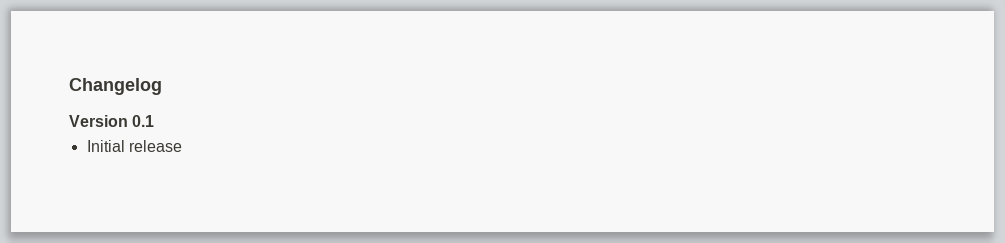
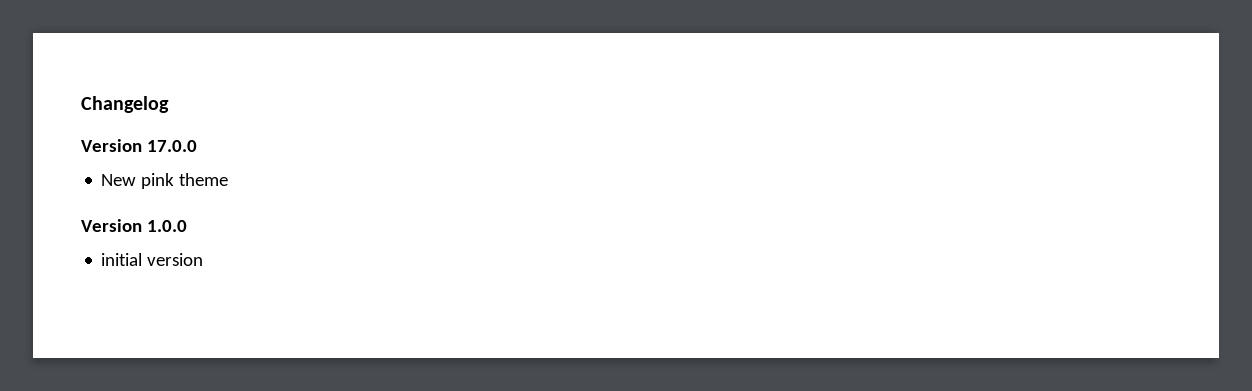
[132,115,155,127] [86,140,182,152] 0.1 // Initial release -> [146,140,197,152] [101,173,229,189] [81,219,187,232] [101,253,204,266] 17.0.0 // New pink theme // Version 1.0.0 // initial version

